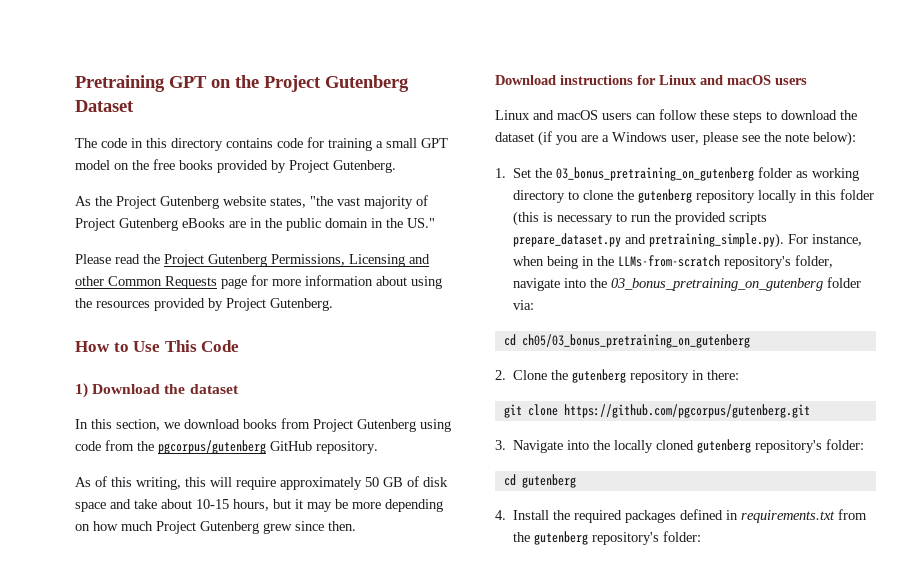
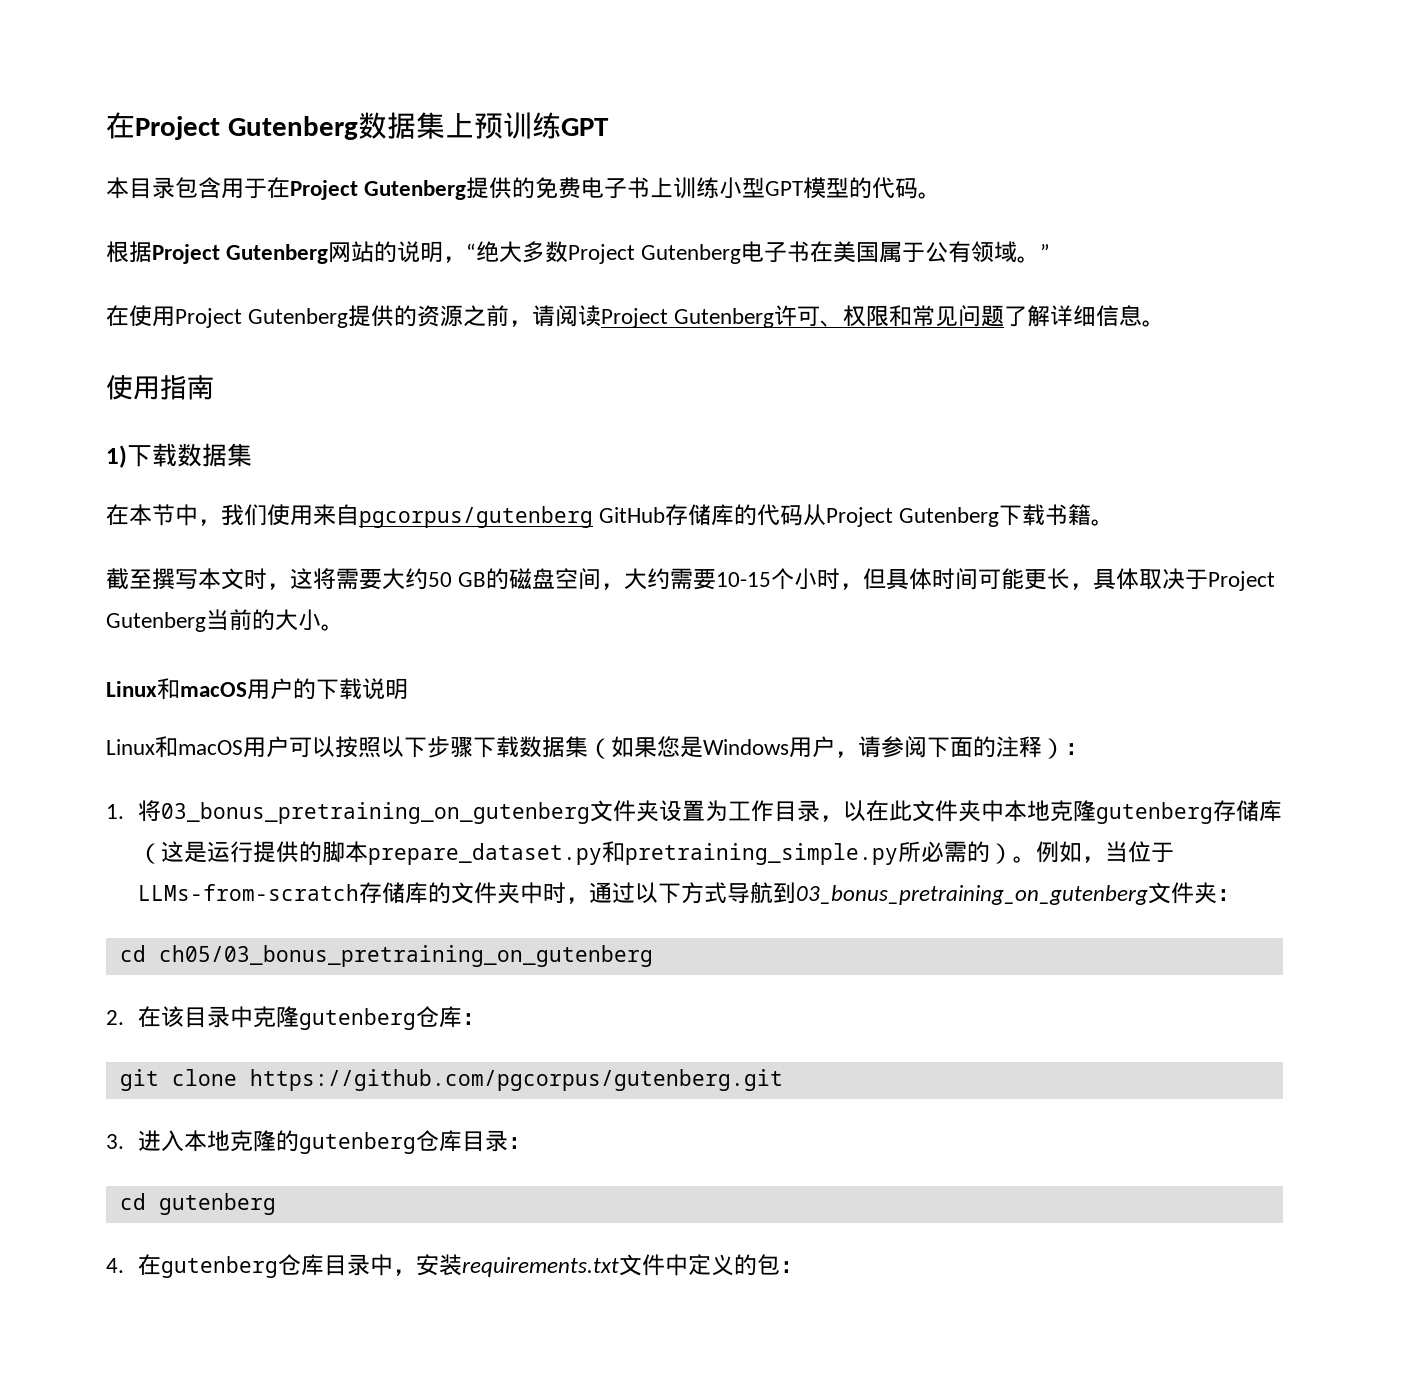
[75,75,409,92] [75,100,134,112] [75,137,448,151] [75,159,396,173] [75,195,428,209] [75,218,435,231] [75,254,430,267] [75,275,442,289] [75,298,333,311] [75,340,240,352] [75,383,239,398] [75,418,451,432] [75,440,378,454] [75,476,448,490] [75,499,443,512] [75,521,356,534] [495,75,807,85] [495,109,857,123] [495,131,856,146] [495,167,860,181] [513,189,875,203] [513,211,768,226] [513,233,863,248] [513,255,834,269] [513,277,862,291] [513,300,535,310] [503,334,750,348] [495,369,740,383] [503,404,810,418] [495,439,865,453] [503,474,576,488] [495,509,868,523] [513,531,702,545] Pretraining GPT on the Project Gutenberg Dataset // The code in this directory contains code for training a small GPT model on the free books provided by Project Gutenberg. // As the Project Gutenberg website states, "the vast majority of Project Gutenberg eBooks are in the public domain in the US." // Please read the Project Gutenberg Permissions, Licensing and other Common Requests page for more information about using the resources provided by Project Gutenberg. // How to Use This Code // 1) Download the dataset // In this section, we download books from Project Gutenberg using code from the pgcorpus/gutenberg GitHub repository. // As of this writing, this will require approximately 50 GB of disk space and take about 10-15 hours, but it may be more depending on how much Project Gutenberg grew since then. // Download instructions for Linux and macOS users // Linux and macOS users can follow these steps to download the dataset (if you are a Windows user, please see the note below): // 1. Set the 03_bonus_pretraining_on_gutenberg folder as working directory to clone the gutenberg repository locally in this folder (this is necessary to run the provided scripts prepare_dataset.py and pretraining_simple.py). For instance, when being in the LLMs-from-scratch repository's folder, navigate into the 03_bonus_pretraining_on_gutenberg folder via: // cd ch05/03_bonus_pretraining_on_gutenberg // 2. Clone the gutenberg repository in there: // git clone https://github.com/pgcorpus/gutenberg.git // 3. Navigate into the locally cloned gutenberg repository's folder: // cd gutenberg // 4. Install the required packages defined in requirements.txt from the gutenberg repository's folder: -> [106,112,609,140] [106,177,942,200] [106,241,1051,264] [106,305,1166,328] [106,375,214,400] [106,443,252,468] [106,504,1115,528] [106,568,1276,591] [106,609,344,632] [106,678,408,700] [106,736,1088,759] [106,800,1282,824] [137,841,1174,865] [137,882,1240,905] [119,945,653,967] [106,1006,485,1030] [119,1069,783,1091] [106,1130,531,1154] [119,1193,276,1215] [106,1254,803,1278] 在Project Gutenberg数据集上预训练GPT // 本目录包含用于在Project Gutenberg提供的免费电子书上训练小型GPT模型的代码。 // 根据Project Gutenberg网站的说明，“绝大多数Project Gutenberg电子书在美国属于公有领域。” // 在使用Project Gutenberg提供的资源之前，请阅读Project Gutenberg许可、权限和常见问题了解详细信息。 // 使用指南 // 1)下载数据集 // 在本节中，我们使用来自pgcorpus/gutenberg GitHub存储库的代码从Project Gutenberg下载书籍。 // 截至撰写本文时，这将需要大约50 GB的磁盘空间，大约需要10-15个小时，但具体时间可能更长，具体取决于Project Gutenberg当前的大小。 // Linux和macOS用户的下载说明 // Linux和macOS用户可以按照以下步骤下载数据集（如果您是Windows用户，请参阅下面的注释）： // 1.将03_bonus_pretraining_on_gutenberg文件夹设置为工作目录，以在此文件夹中本地克隆gutenberg存储库（这是运行提供的脚本prepare_dataset.py和pretraining_simple.py所必需的）。例如，当位于LLMs-from-scratch存储库的文件夹中时，通过以下方式导航到03_bonus_pretraining_on_gutenberg文件夹： // cd ch05/03_bonus_pretraining_on_gutenberg // 2.在该目录中克隆gutenberg仓库： // git clone https://github.com/pgcorpus/gutenberg.git // 3.进入本地克隆的gutenberg仓库目录： // cd gutenberg // 4.在gutenberg仓库目录中，安装requirements.txt文件中定义的包：

